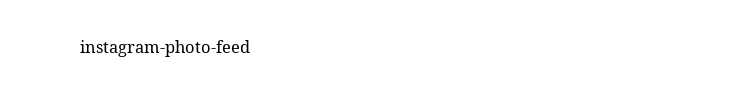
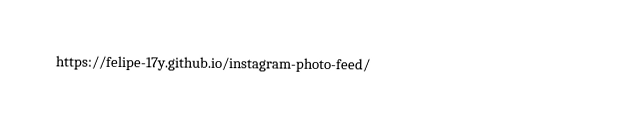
[80,40,250,57] instagram-photo-feed -> [55,55,371,73] https://felipe-17y.github.io/instagram-photo-feed/

